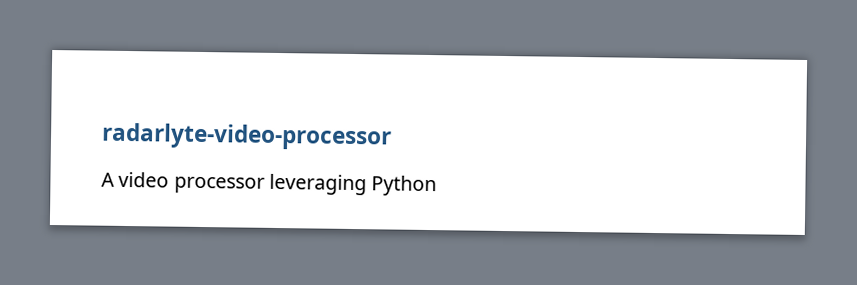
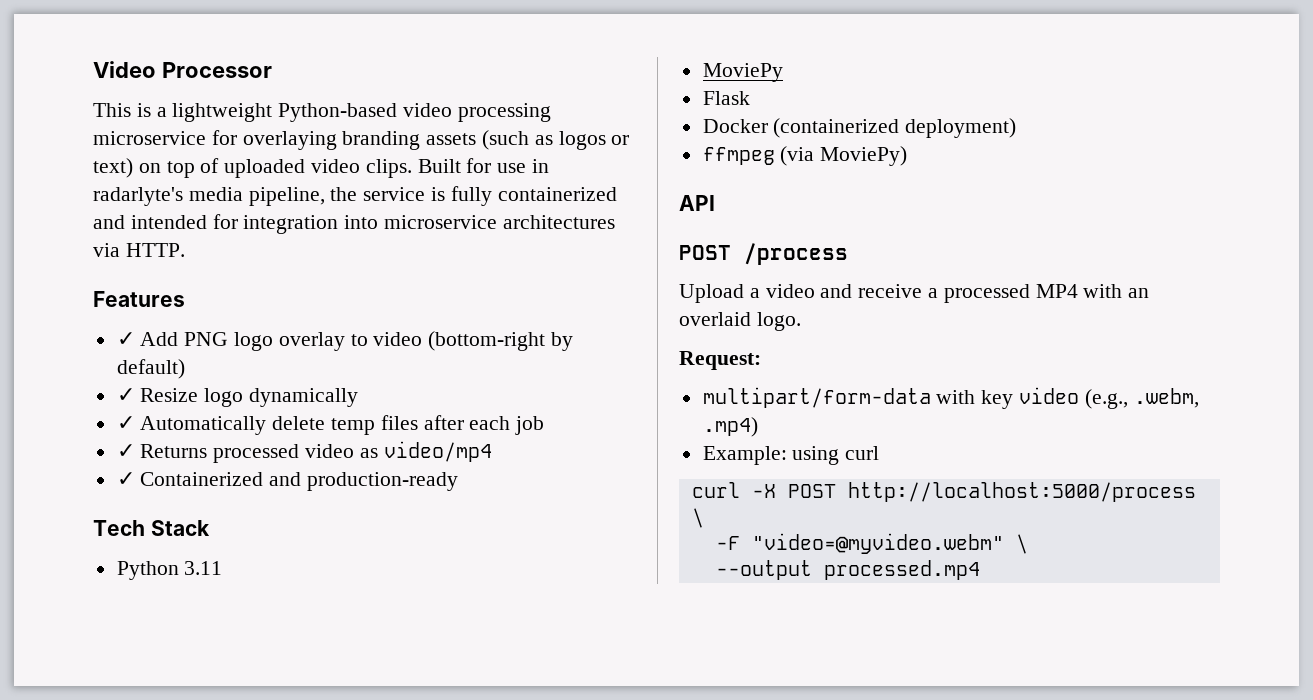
[101,122,392,151] [101,171,438,197] radarlyte-video-processor // A video processor leveraging Python -> [93,61,272,78] [93,103,551,122] [93,130,630,150] [93,158,550,178] [93,186,617,206] [93,214,615,234] [93,243,185,257] [93,291,185,307] [116,331,574,351] [116,359,185,379] [116,388,359,407] [116,415,545,435] [116,441,492,463] [116,472,459,491] [93,520,210,536] [116,561,223,580] [702,63,783,82] [702,91,750,105] [702,118,1017,138] [702,146,908,166] [679,195,715,211] [679,243,848,265] [679,284,1150,303] [679,312,801,331] [679,351,761,370] [702,387,1199,409] [702,417,758,437] [702,446,880,465] [691,482,1196,502] [691,508,704,528] [715,533,1028,554] [715,560,980,580] Video Processor // This is a lightweight Python-based video processing microservice for overlaying branding assets (such as logos or text) on top of uploaded video clips. Built for use in radarlyte's media pipeline, the service is fully containerized and intended for integration into microservice architectures via HTTP. // Features // ✓ Add PNG logo overlay to video (bottom-right by default) // ✓ Resize logo dynamically // ✓ Automatically delete temp files after each job // ✓ Returns processed video as video/mp4 // ✓ Containerized and production-ready // Tech Stack // Python 3.11 // MoviePy // Flask // Docker (containerized deployment) // ffmpeg (via MoviePy) // API // POST /process // Upload a video and receive a processed MP4 with an overlaid logo. // Request: // multipart/form-data with key video (e.g., .webm, .mp4) // Example: using curl // curl -X POST http://localhost:5000/process \ // -F "video=@myvideo.webm" \ // --output processed.mp4

